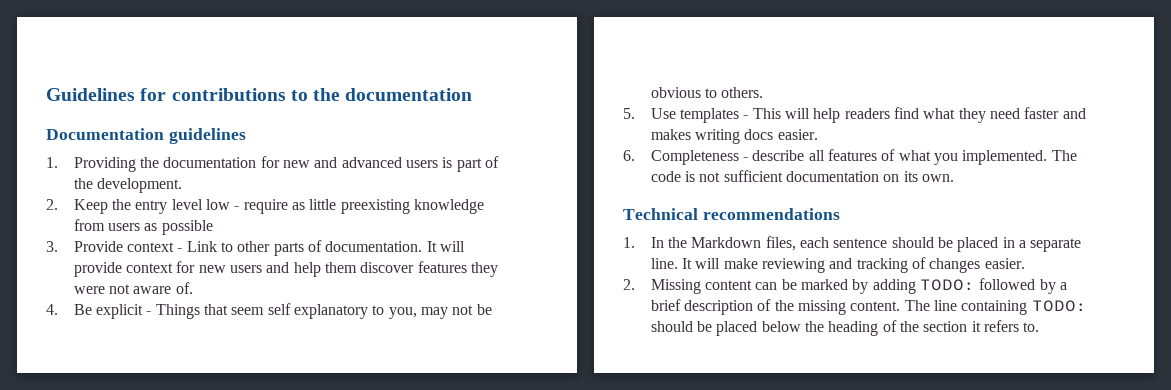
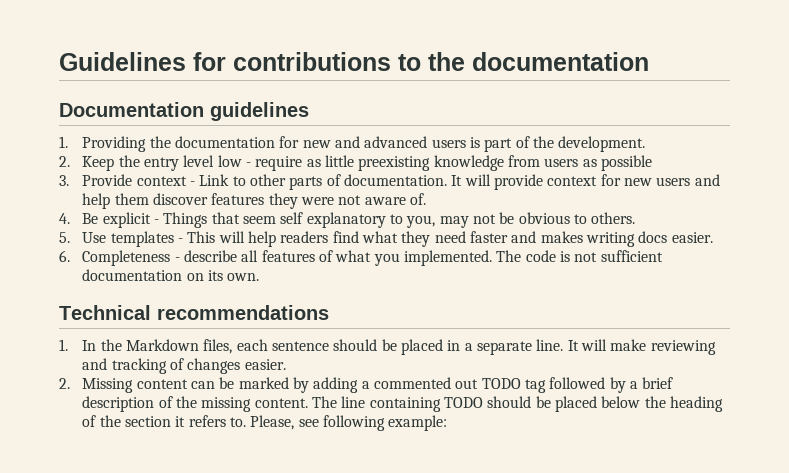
[920,279,976,291] TODO: -> [361,377,546,393] a commented out TODO tag
[1031,300,1087,312] TODO: -> [444,397,484,408] TODO
(1040, 327) none -> [250,415,448,431] Please, see following example:

